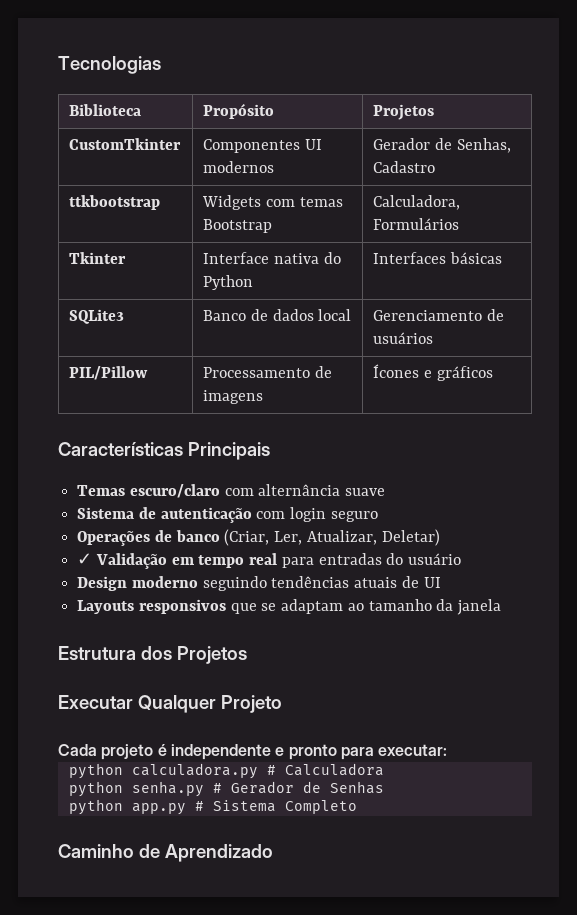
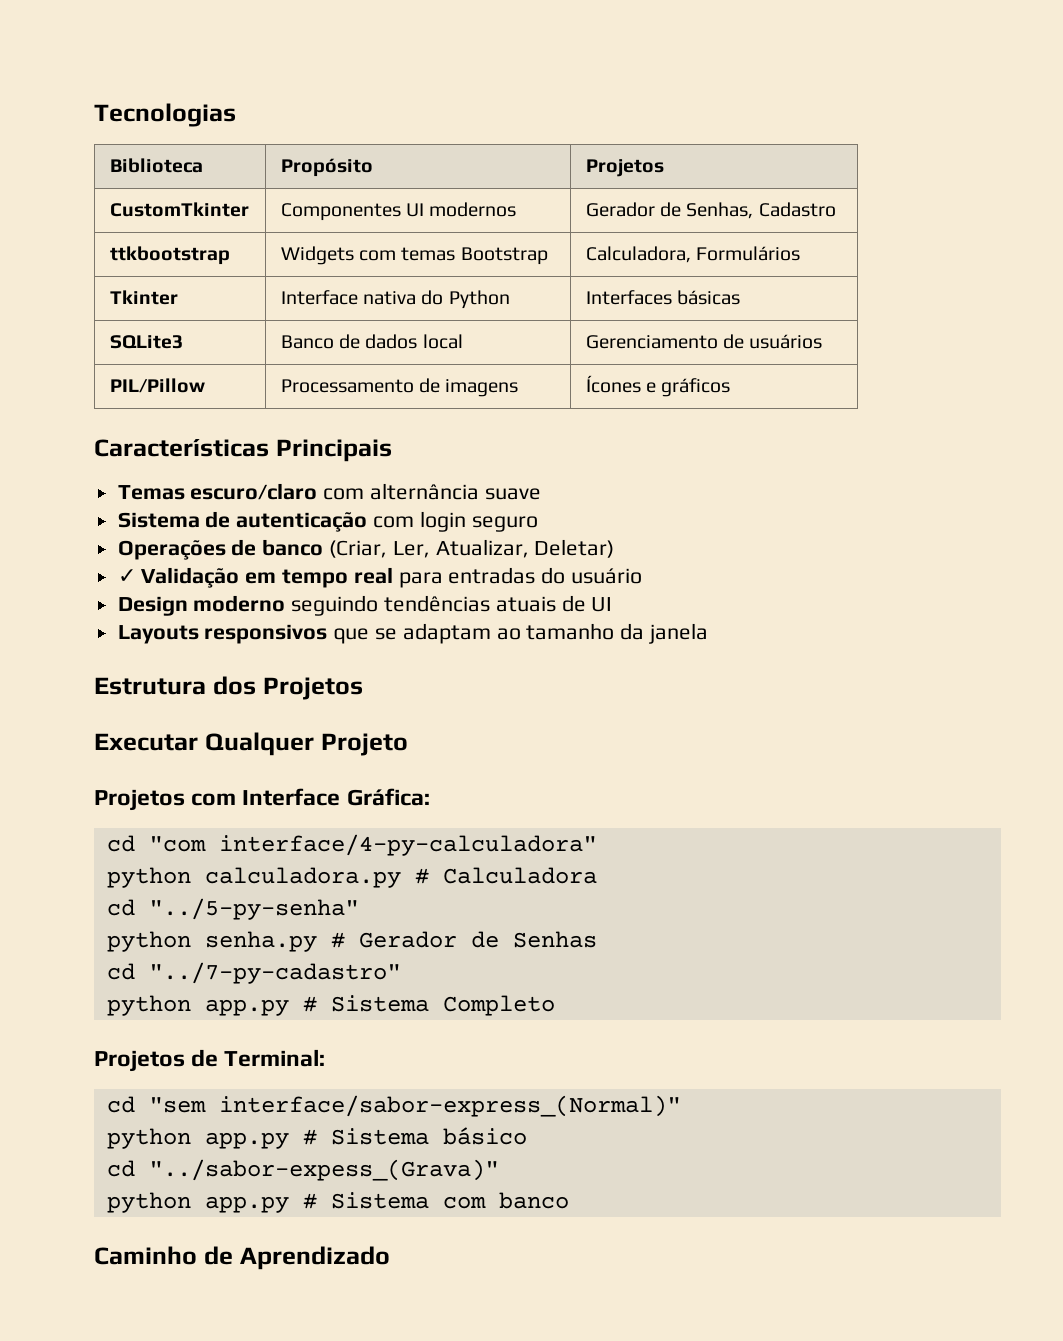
[58,744,448,760] Cada projeto é independente e pronto para executar: -> [94,788,430,811] [106,834,597,856] Projetos com Interface Gráfica: // cd "com interface/4-py-calculadora"
(384, 769) none -> [106,898,359,920] // cd "../5-py-senha"
(384, 787) none -> [106,962,401,984] // cd "../7-py-cadastro"
(357, 807) none -> [94,1049,326,1072] [106,1095,681,1117] [106,1127,527,1149] [106,1159,499,1181] [106,1192,569,1213] // Projetos de Terminal: // cd "sem interface/sabor-express_(Normal)" // python app.py # Sistema básico // cd "../sabor-expess_(Grava)" // python app.py # Sistema com banco

